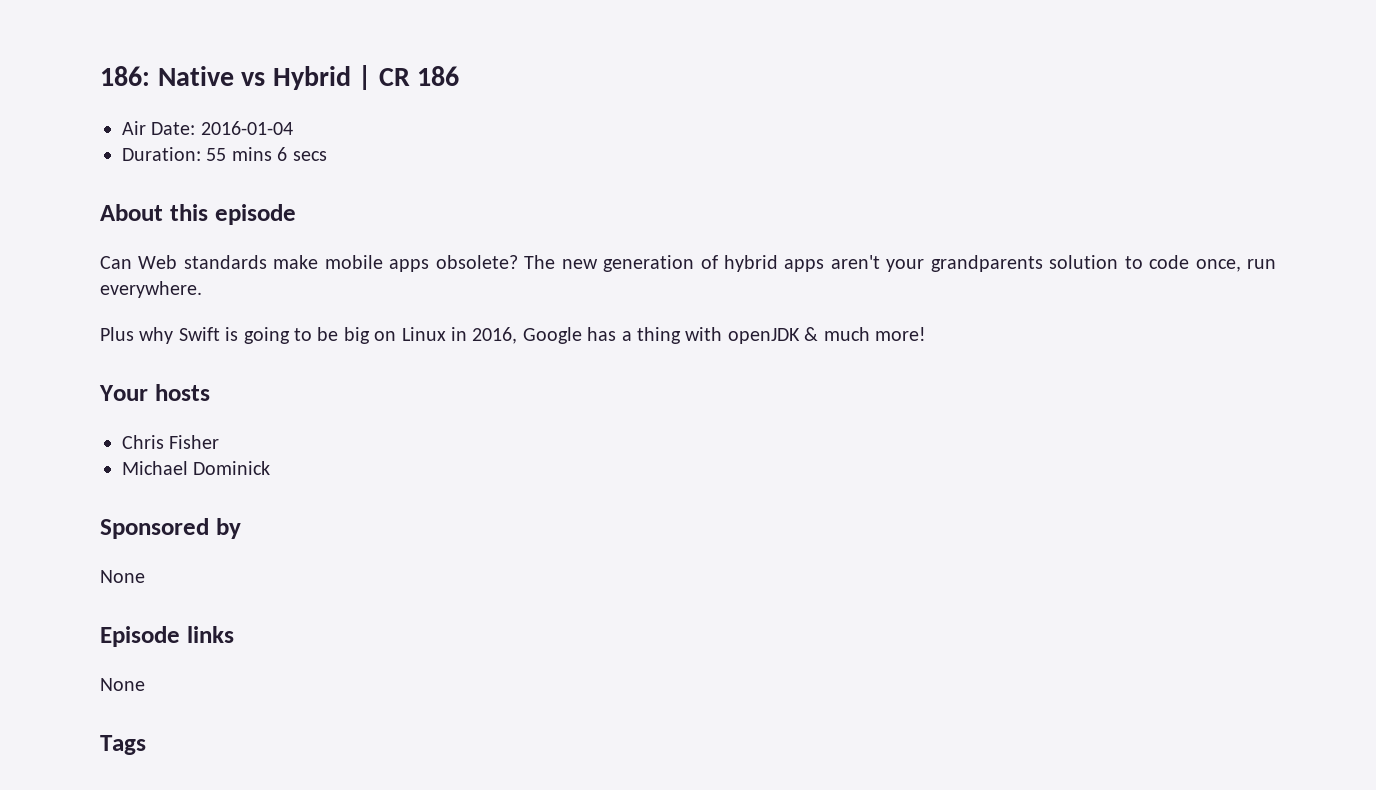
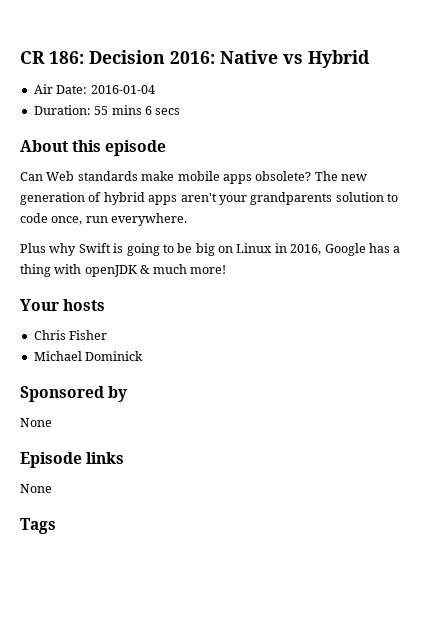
[100,66,150,86] 186: -> [20,50,215,64] CR 186: Decision 2016:
[358,65,460,90] | CR 186 -> (370, 59) none

